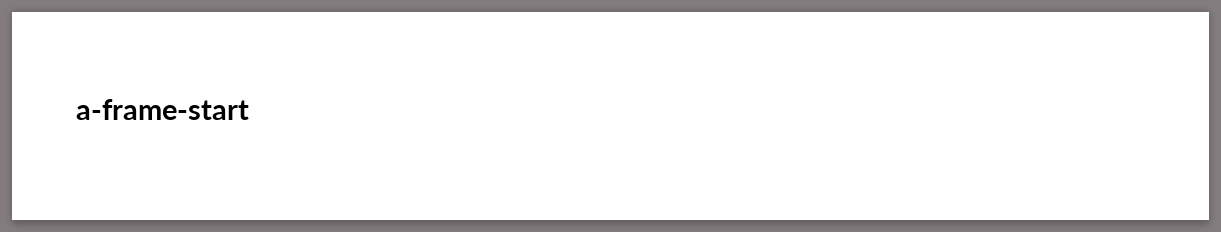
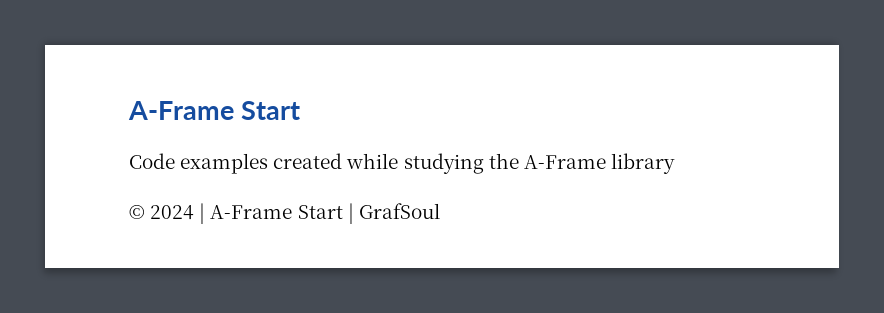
[76,99,249,120] a-frame-start -> [128,101,301,120] [129,153,675,174] [129,203,440,224] A-Frame Start // Code examples created while studying the A-Frame library // © 2024 | A-Frame Start | GrafSoul

